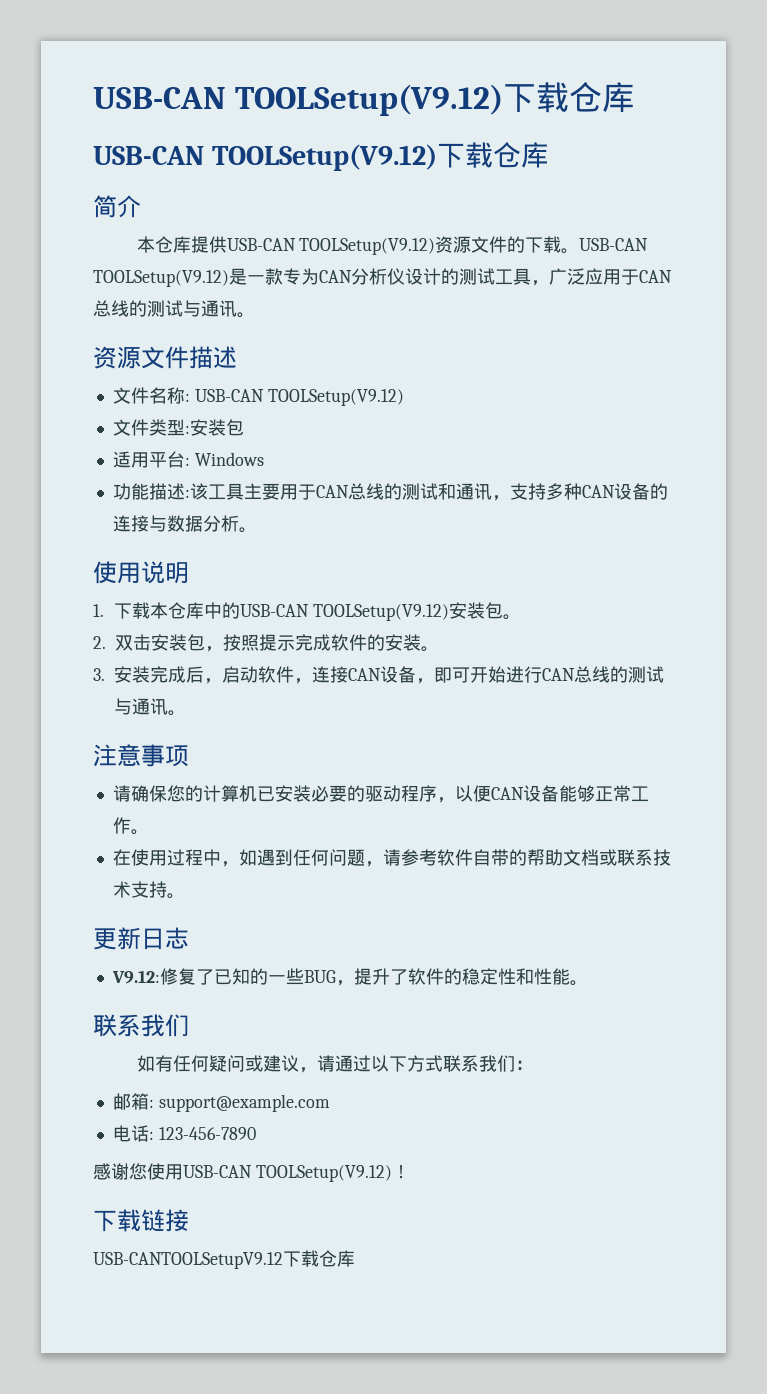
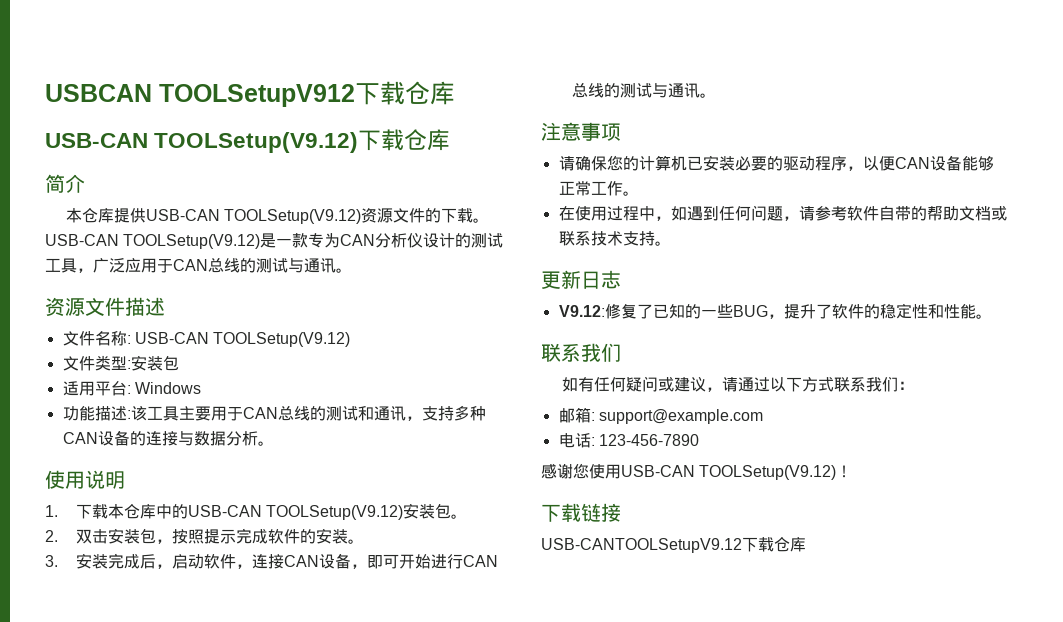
[93,84,503,116] USB-CAN TOOLSetup(V9.12) -> [45,84,355,107] USBCAN TOOLSetupV912

